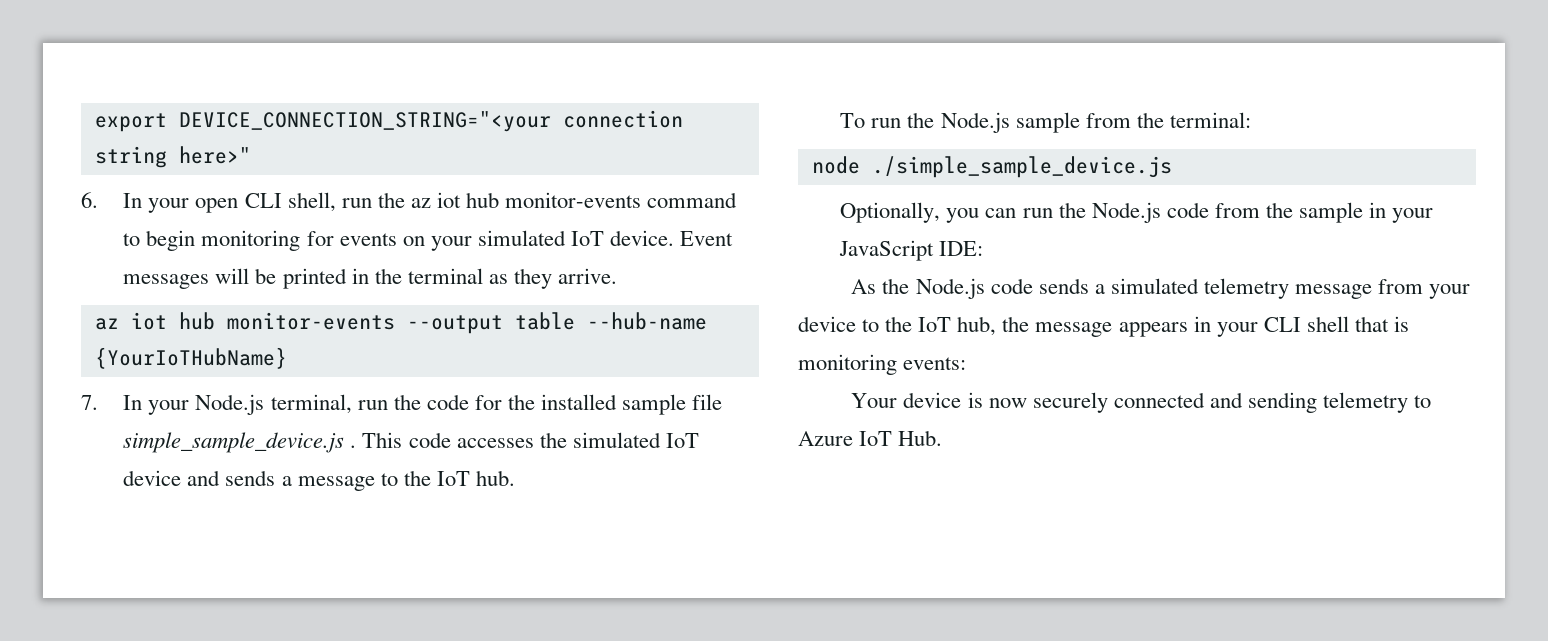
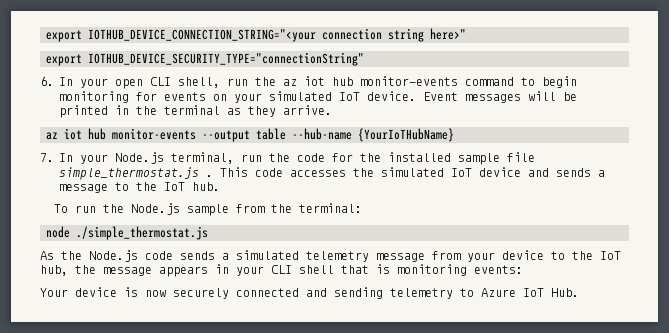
[94,111,551,132] export DEVICE_CONNECTION_STRING="<your -> [46,29,316,42] export IOTHUB_DEVICE_CONNECTION_STRING="<your
(251, 155) none -> [46,52,364,66] // export IOTHUB_DEVICE_SECURITY_TYPE="connectionString"
[123,432,345,453] simple_sample_device.js -> [59,167,199,180] simple_thermostat.js
[871,156,1172,178] [840,202,1434,223] [839,240,984,261] ./simple_sample_device.js // Optionally, you can run the Node.js code from the sample in your JavaScript IDE: -> [76,226,208,240] ./simple_thermostat.js

